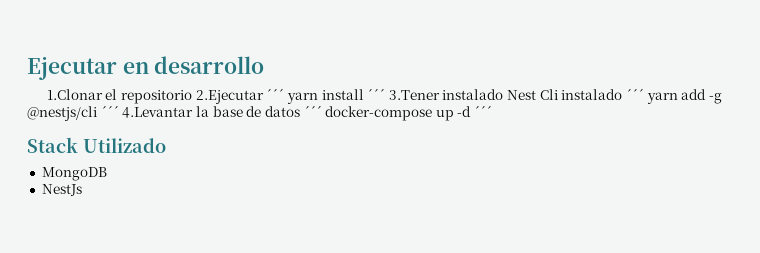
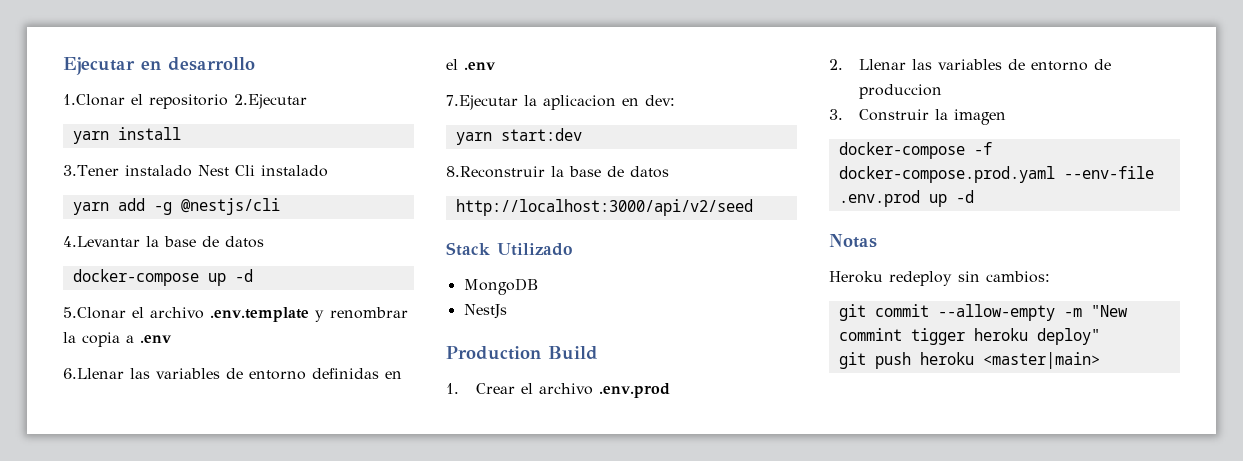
[266,89,285,100] ´´´ -> (307, 101) //
[367,89,386,100] ´´´ -> (181, 133) //
[626,89,645,100] ´´´ -> (328, 171) //
[100,106,119,117] ´´´ -> (280, 206) //
[303,106,322,117] ´´´ -> (264, 242) //
[474,106,493,117] [27,137,166,153] [41,167,107,181] [41,184,82,196] ´´´ // Stack Utilizado // MongoDB // NestJs -> [63,307,408,322] [63,332,172,347] [63,368,402,380] [446,59,496,70] [446,95,675,110] [455,128,582,145] [446,166,669,178] [455,199,753,216] [446,242,572,256] [463,278,538,295] [463,304,507,319] [446,346,598,360] [446,383,670,398] [829,59,1111,71] [858,84,942,99] [829,109,1006,125] [838,142,992,159] [838,166,1154,183] [838,190,974,207] [829,234,877,248] [829,271,1050,286] [838,304,1128,321] [838,328,1100,345] [838,352,1100,369] // 5.Clonar el archivo .env.template y renombrar la copia a .env // 6.Llenar las variables de entorno definidas en el .env // 7.Ejecutar la aplicacion en dev: // yarn start:dev // 8.Reconstruir la base de datos // http://localhost:3000/api/v2/seed // Stack Utilizado // MongoDB // NestJs // Production Build // 1. Crear el archivo .env.prod // 2. Llenar las variables de entorno de produccion // 3. Construir la imagen // docker-compose -f docker-compose.prod.yaml --env-file .env.prod up -d // Notas // Heroku redeploy sin cambios: // git commit --allow-empty -m "New commint tigger heroku deploy" // git push heroku <master|main>

